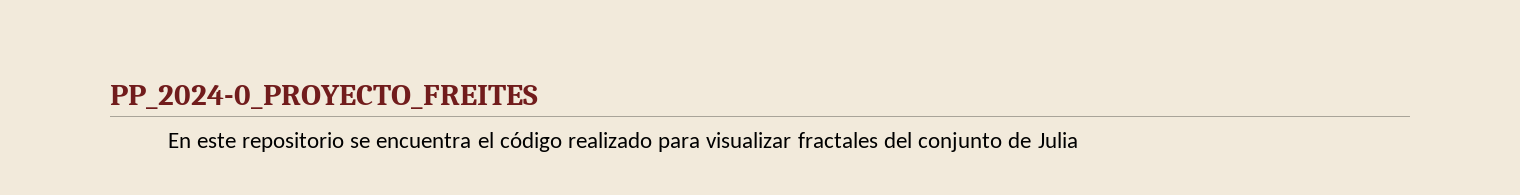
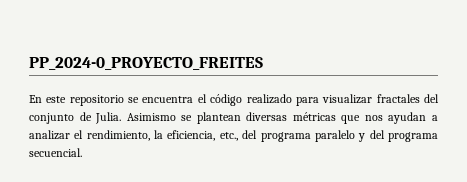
[1037,132,1078,148] Julia -> [95,112,439,124] [29,130,439,142] [29,148,82,157] Julia. Asimismo se plantean diversas métricas que nos ayudan a analizar el rendimiento, la eficiencia, etc., del programa paralelo y del programa secuencial.

